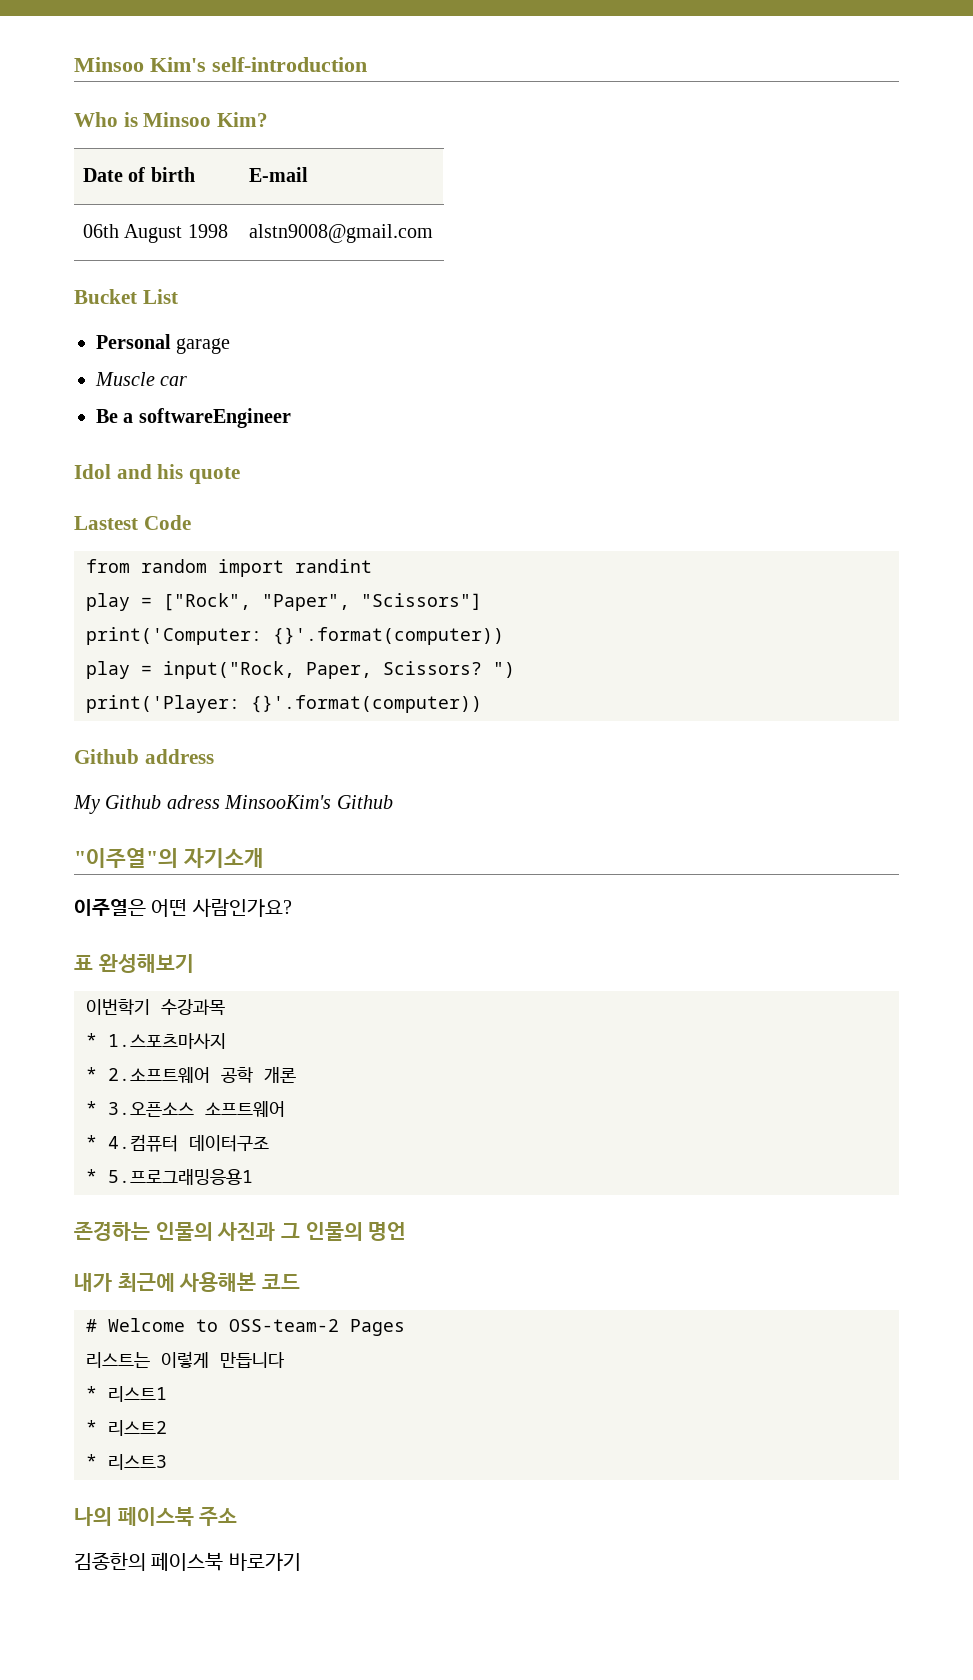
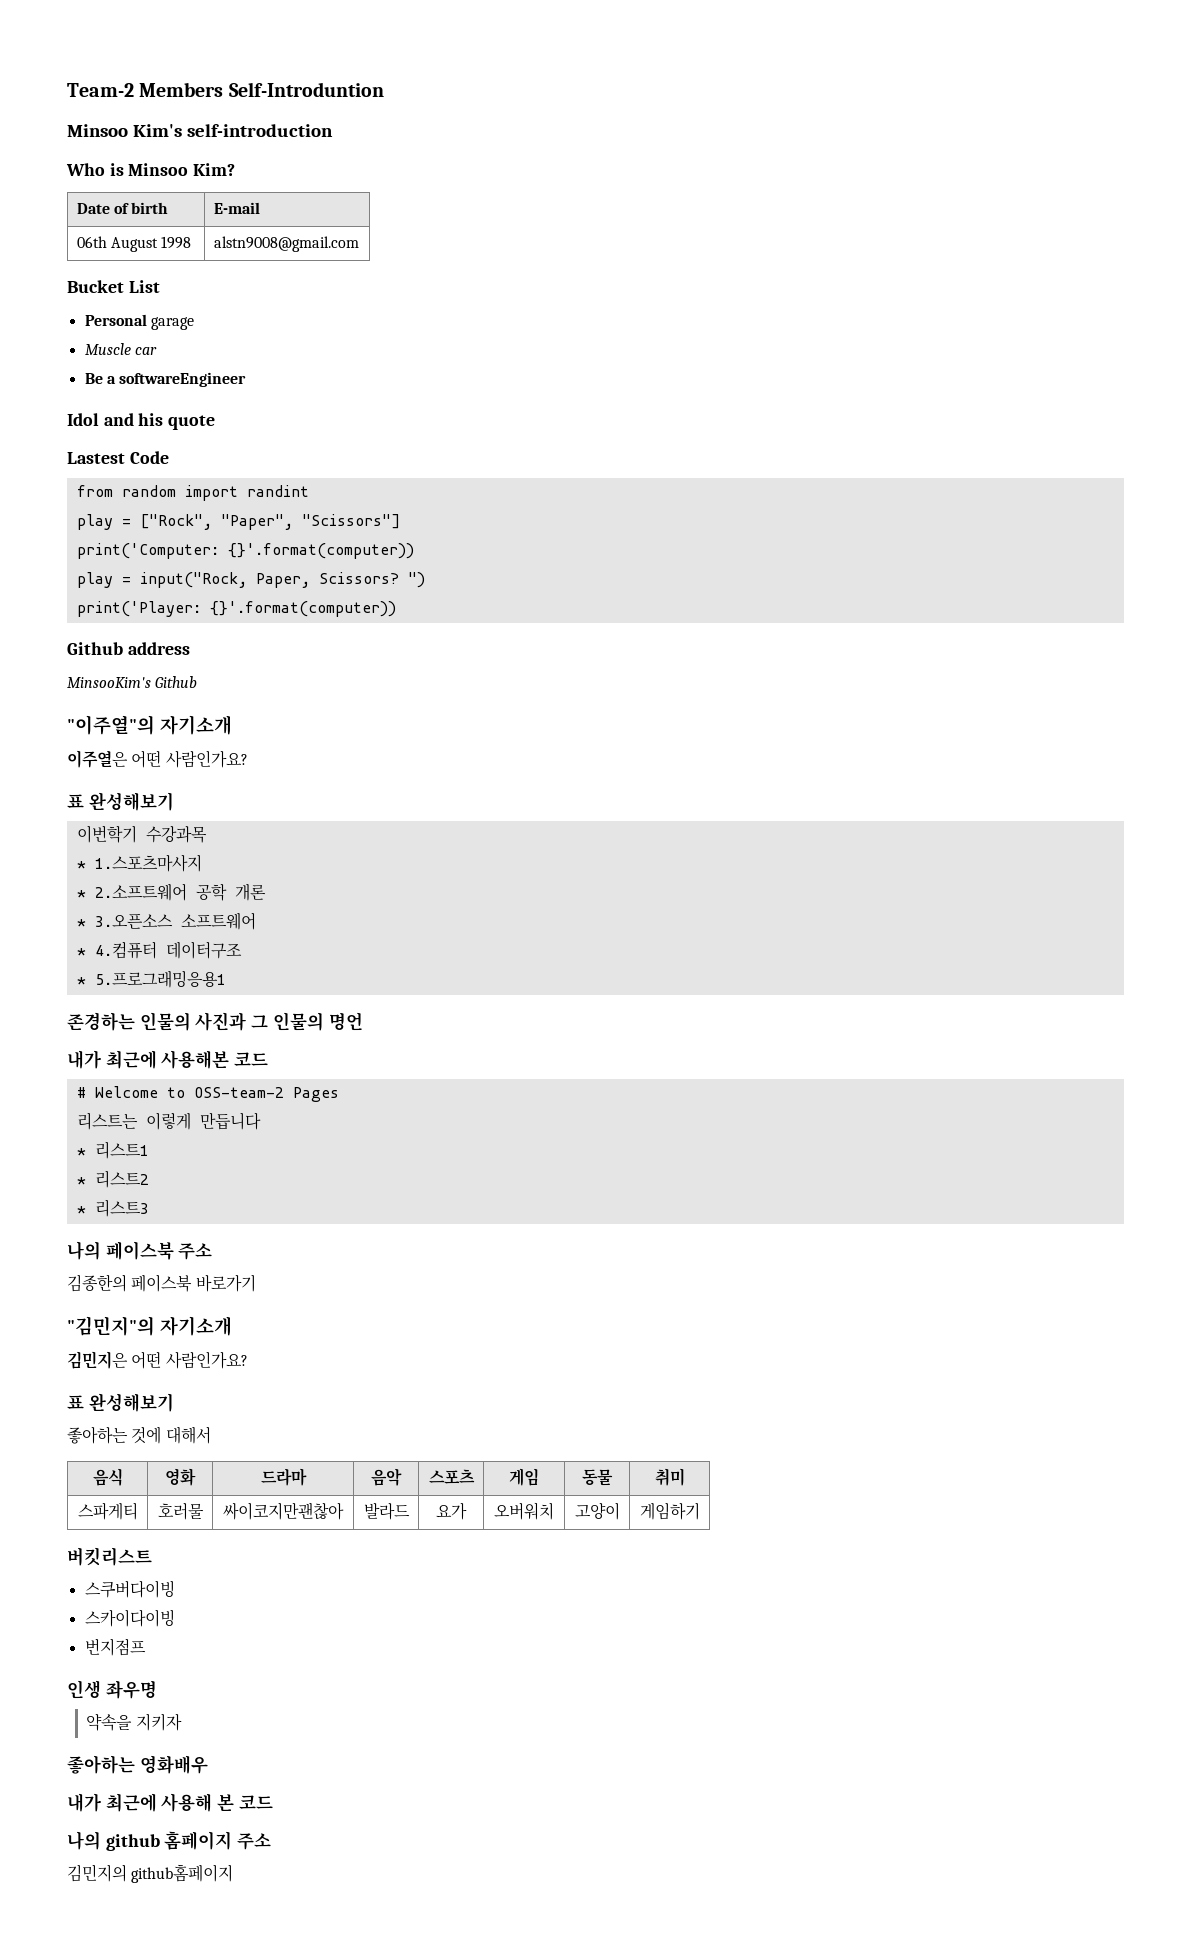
(74, 64) none -> [67,82,384,97] Team-2 Members Self-Introduntion //
[73,795,220,814] My Github adress -> (190, 648) none
(301, 1562) none -> [67,1316,232,1336] [67,1351,248,1369] [67,1393,174,1412] [67,1426,211,1444] [92,1468,123,1486] [165,1468,196,1486] [260,1468,307,1486] [371,1468,402,1486] [428,1469,475,1484] [509,1468,539,1486] [582,1469,613,1486] [654,1468,685,1486] [77,1502,138,1520] [157,1503,204,1520] [223,1502,344,1520] [363,1502,410,1520] [436,1502,467,1520] [494,1502,554,1520] [574,1502,620,1520] [639,1502,700,1520] [67,1547,152,1566] [84,1580,175,1598] [84,1609,175,1627] [84,1638,146,1656] [67,1680,157,1699] [86,1713,182,1731] [67,1755,208,1774] [67,1793,273,1812] [67,1831,272,1851] [67,1864,234,1883] // "김민지"의 자기소개 // 김민지은 어떤 사람인가요? // 표 완성해보기 // 좋아하는 것에 대해서 // 음식 | 영화 | 드라마 | 음악 | 스포츠 | 게임 | 동물 | 취미 // 스파게티 | 호러물 | 싸이코지만괜찮아 | 발라드 | 요가 | 오버워치 | 고양이 | 게임하기 // 버킷리스트 // 스쿠버다이빙 // 스카이다이빙 // 번지점프 // 인생 좌우명 // 약속을 지키자 // 좋아하는 영화배우 // 내가 최근에 사용해 본 코드 // 나의 github 홈페이지 주소 // 김민지의 github홈페이지

